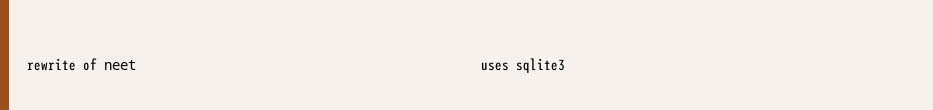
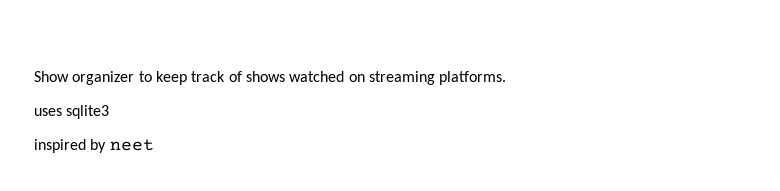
[27,58,136,71] rewrite of neet -> [34,71,507,85] Show organizer to keep track of shows watched on streaming platforms.
(565, 65) none -> [34,139,154,153] // inspired by neet

